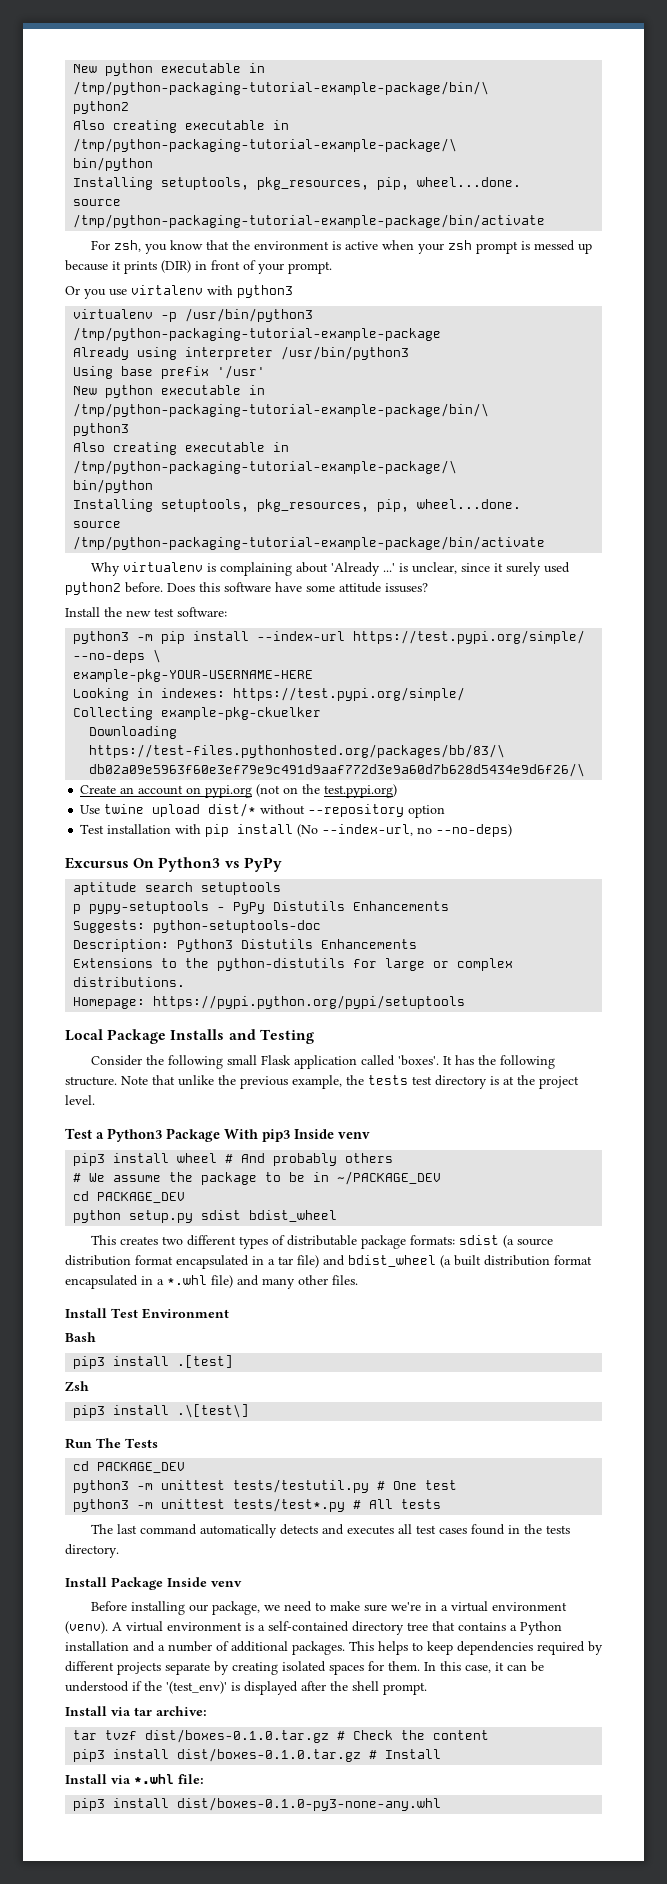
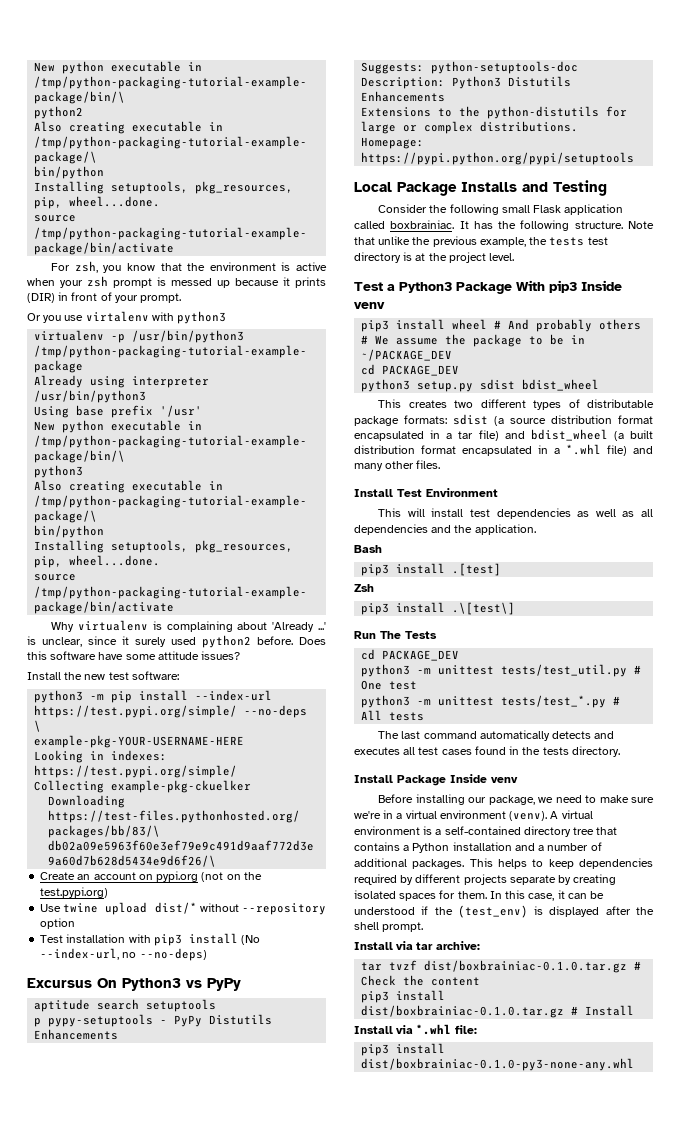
[385,583,428,593] issuses? -> [201,651,241,660] issues?
[205,824,230,837] pip -> [153,934,182,946] pip3
[398,1055,440,1066] 'boxes'. -> [390,220,455,229] boxbrainiac.
[73,1210,122,1223] python -> [361,379,411,392] python3
(229, 1313) none -> [378,508,653,519] [354,524,536,535] // This will install test dependencies as well as all dependencies and the application.
[233,1479,370,1493] tests/testutil.py -> [501,664,628,677] tests/test_util.py
[233,1498,346,1512] tests/test*.py -> [501,695,607,708] tests/test_*.py
[166,1681,227,1694] '(test_env)' -> [457,905,528,918] (test_env)
[145,1729,330,1743] dist/boxes-0.1.0.tar.gz -> [424,960,628,973] dist/boxbrainiac-0.1.0.tar.gz
[177,1748,362,1762] dist/boxes-0.1.0.tar.gz -> [361,1005,565,1018] dist/boxbrainiac-0.1.0.tar.gz
[177,1797,442,1811] dist/boxes-0.1.0-py3-none-any.whl -> [361,1058,635,1071] dist/boxbrainiac-0.1.0-py3-none-any.whl

